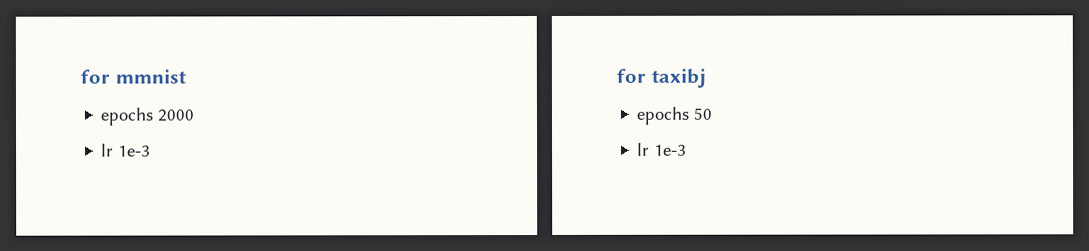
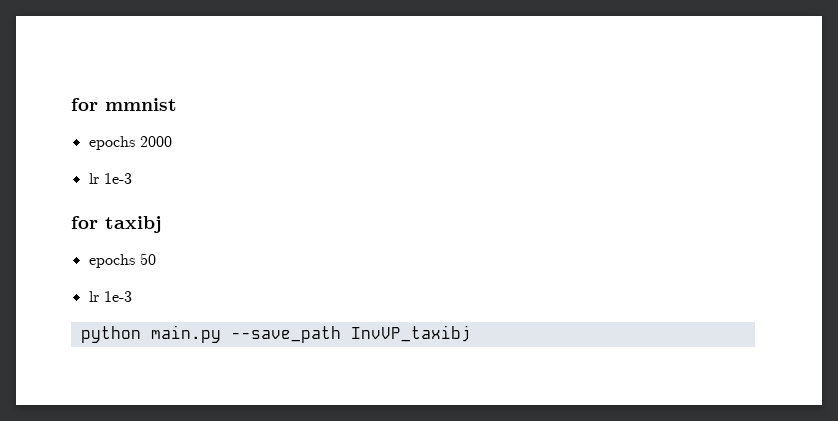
(688, 150) none -> [80,325,471,343] // python main.py --save_path InvVP_taxibj

